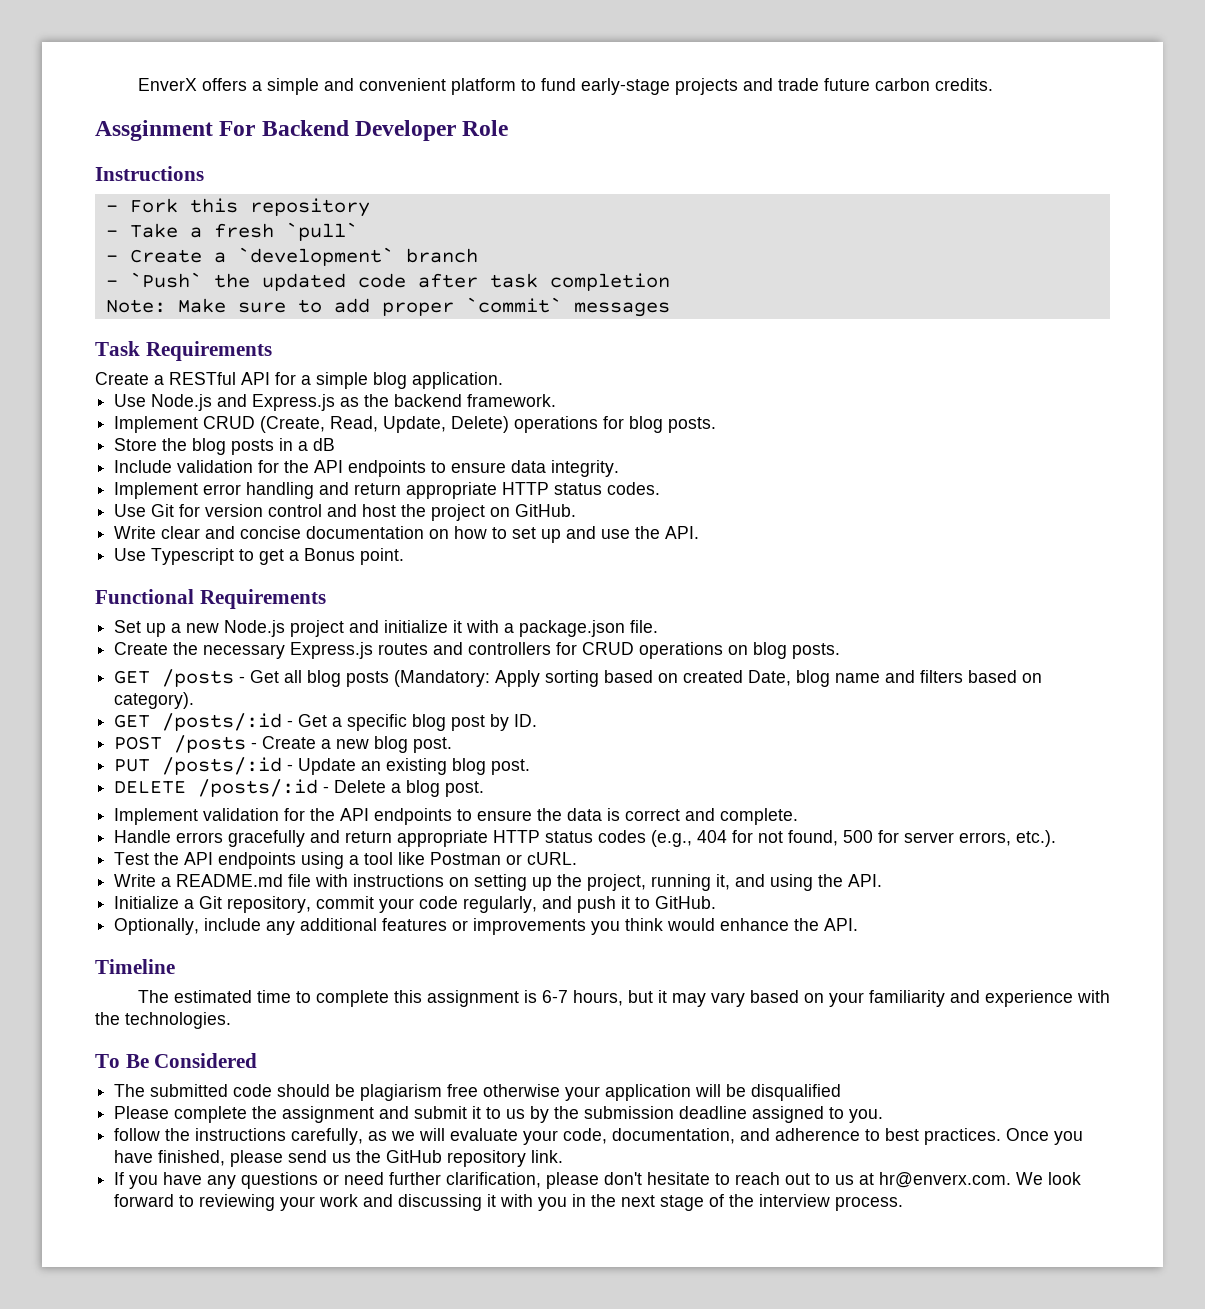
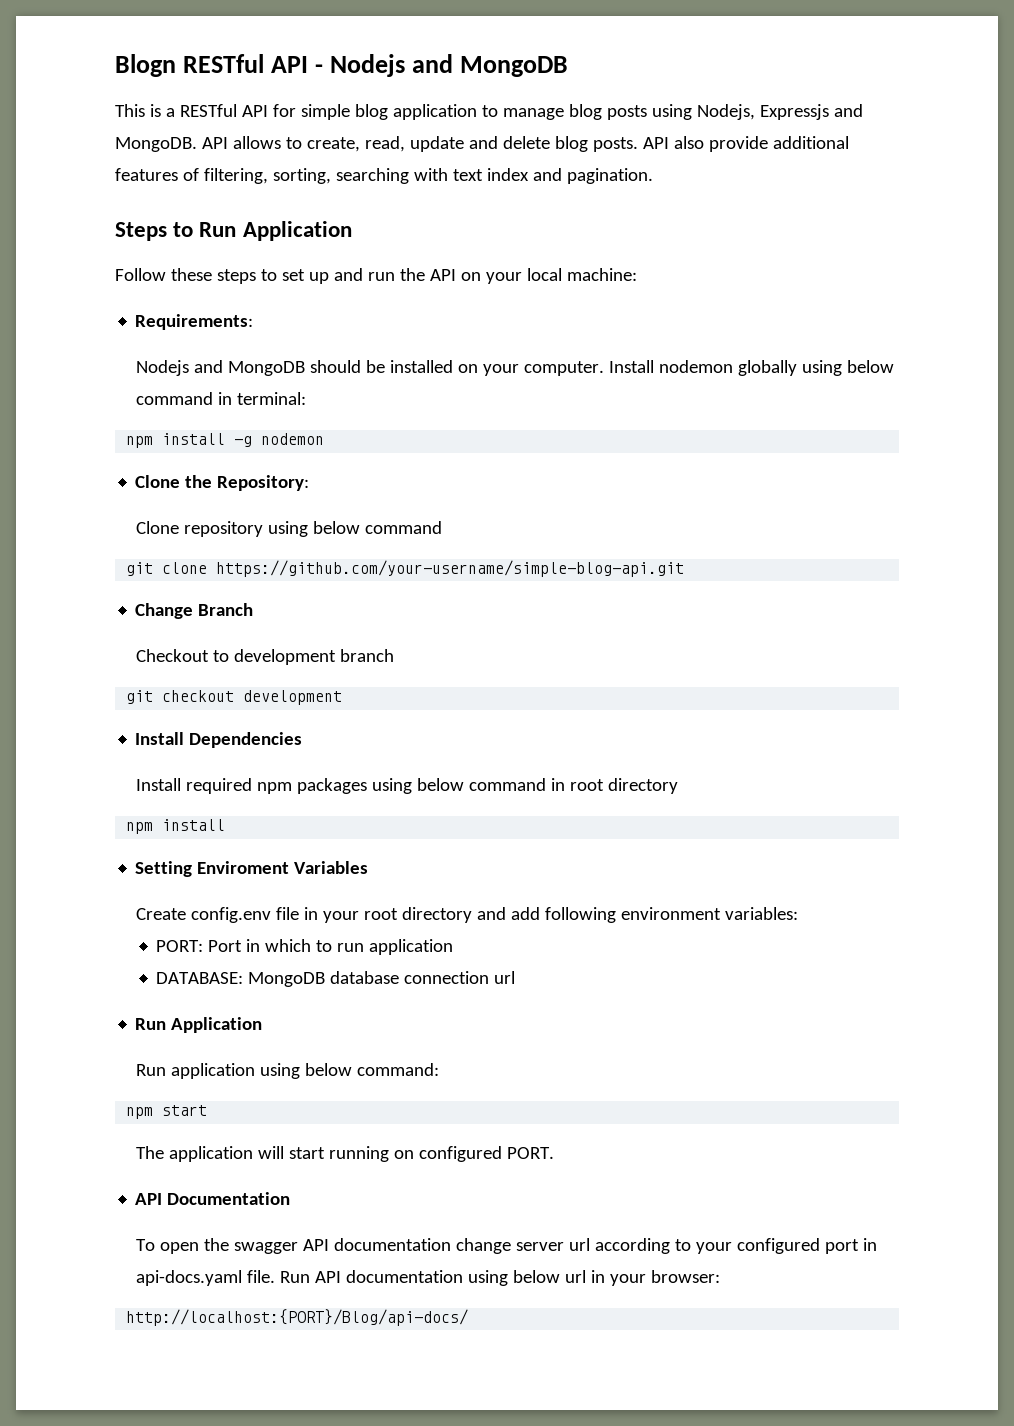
[137,78,993,95] [95,120,509,141] [95,166,204,181] [105,198,370,217] [105,222,358,241] [105,247,478,266] [105,272,670,291] [105,297,670,317] [95,341,272,361] [95,372,149,385] EnverX offers a simple and convenient platform to fund early-stage projects and trade future carbon credits. // Assginment For Backend Developer Role // Instructions // - Fork this repository // - Take a fresh `pull` // - Create a `development` branch // - `Push` the updated code after task completion // Note: Make sure to add proper `commit` messages // Task Requirements // Create -> [115,54,569,77] [115,104,161,117] Blogn RESTful API - Nodejs and MongoDB // This is
[301,375,311,385] a -> (296, 110) none
[412,372,503,389] [114,394,557,411] [114,416,717,433] [114,438,336,455] [114,460,620,477] [114,482,661,499] [114,504,577,521] [114,526,700,543] [114,548,405,565] [95,589,326,609] [114,620,659,637] [114,642,841,659] [114,669,1043,687] [114,692,195,709] [114,713,538,731] [114,735,453,753] [114,757,531,775] [114,779,485,797] [114,808,799,825] [114,830,1057,847] [114,852,578,869] [114,874,883,891] [114,896,717,913] [114,918,859,935] [95,959,175,974] [137,990,1110,1007] [95,1012,231,1029] [95,1053,258,1068] [114,1084,842,1101] [114,1106,884,1123] [114,1128,1084,1145] [114,1150,564,1167] [114,1172,1082,1189] [114,1194,904,1211] application. // Use Node.js and Express.js as the backend framework. // Implement CRUD (Create, Read, Update, Delete) operations for blog posts. // Store the blog posts in a dB // Include validation for the API endpoints to ensure data integrity. // Implement error handling and return appropriate HTTP status codes. // Use Git for version control and host the project on GitHub. // Write clear and concise documentation on how to set up and use the API. // Use Typescript to get a Bonus point. // Functional Requirements // Set up a new Node.js project and initialize it with a package.json file. // Create the necessary Express.js routes and controllers for CRUD operations on blog posts. // GET /posts - Get all blog posts (Mandatory: Apply sorting based on created Date, blog name and filters based on category). // GET /posts/:id - Get a specific blog post by ID. // POST /posts - Create a new blog post. // PUT /posts/:id - Update an existing blog post. // DELETE /posts/:id - Delete a blog post. // Implement validation for the API endpoints to ensure the data is correct and complete. // Handle errors gracefully and return appropriate HTTP status codes (e.g., 404 for not found, 500 for server errors, etc.). // Test the API endpoints using a tool like Postman or cURL. // Write a README.md file with instructions on setting up the project, running it, and using the API. // Initialize a Git repository, commit your code regularly, and push it to GitHub. // Optionally, include any additional features or improvements you think would enhance the API. // Timeline // The estimated time to complete this assignment is 6-7 hours, but it may vary based on your familiarity and experience with the technologies. // To Be Considered // The submitted code should be plagiarism free otherwise your application will be disqualified // Please complete the assignment and submit it to us by the submission deadline assigned to you. // follow the instructions carefully, as we will evaluate your code, documentation, and adherence to best practices. Once you have finished, please send us the GitHub repository link. // If you have any questions or need further clarification, please don't hesitate to reach out to us at hr@enverx.com. We look forward to reviewing your work and discussing it with you in the next stage of the interview process. -> [392,104,863,120] [115,136,849,152] [115,168,653,184] [115,221,352,241] [115,268,637,284] [135,314,254,330] [135,360,894,376] [135,392,306,405] [126,433,325,448] [135,475,310,491] [135,521,442,537] [126,560,685,577] [135,603,254,619] [135,649,394,665] [126,690,343,705] [135,732,303,748] [135,778,678,794] [126,819,226,834] [135,861,369,877] [135,907,798,923] [156,939,454,955] [156,971,516,987] [135,1017,263,1033] [135,1063,439,1079] [126,1105,208,1119] [135,1146,554,1162] [135,1192,291,1205] [135,1238,877,1254] [135,1270,720,1286] [126,1309,469,1326] application to manage blog posts using Nodejs, Expressjs and MongoDB. API allows to create, read, update and delete blog posts. API also provide additional features of filtering, sorting, searching with text index and pagination. // Steps to Run Application // Follow these steps to set up and run the API on your local machine: // Requirements: // Nodejs and MongoDB should be installed on your computer. Install nodemon globally using below command in terminal: // npm install -g nodemon // Clone the Repository: // Clone repository using below command // git clone https://github.com/your-username/simple-blog-api.git // Change Branch // Checkout to development branch // git checkout development // Install Dependencies // Install required npm packages using below command in root directory // npm install // Setting Enviroment Variables // Create config.env file in your root directory and add following environment variables: // PORT: Port in which to run application // DATABASE: MongoDB database connection url // Run Application // Run application using below command: // npm start // The application will start running on configured PORT. // API Documentation // To open the swagger API documentation change server url according to your configured port in api-docs.yaml file. Run API documentation using below url in your browser: // http://localhost:{PORT}/Blog/api-docs/

